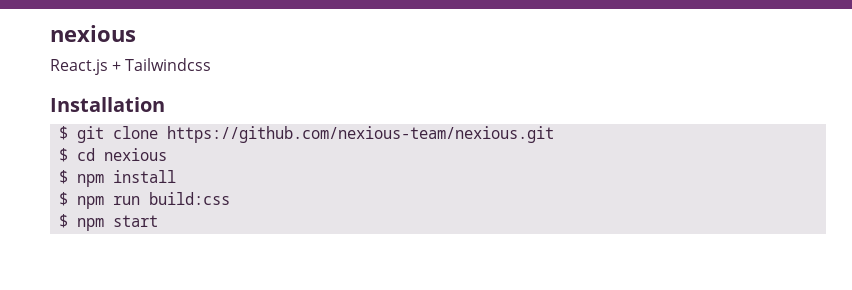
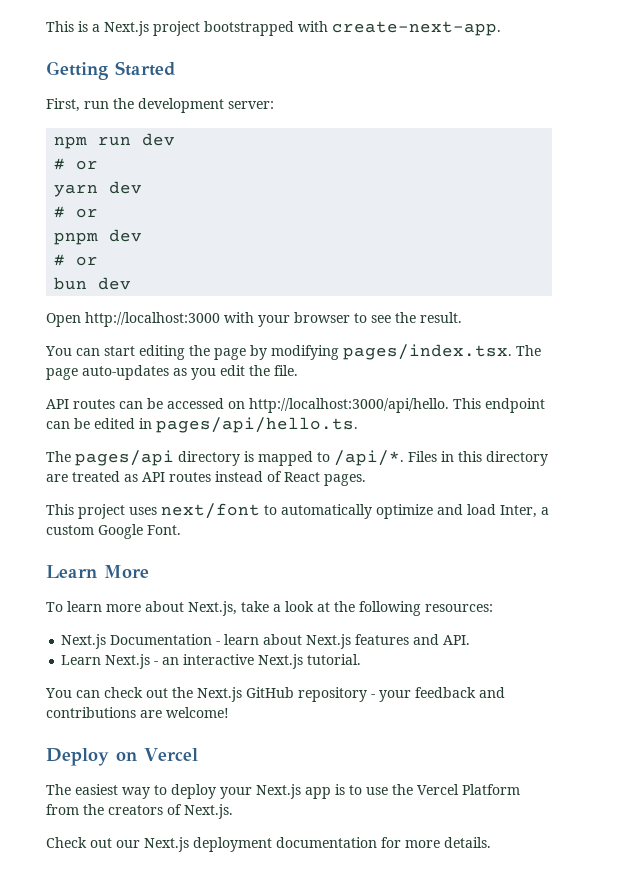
[50,25,136,42] [50,58,212,75] [50,97,165,112] [59,126,555,143] [59,148,168,162] [59,170,177,187] [59,192,231,209] [59,214,159,231] nexious // React.js + Tailwindcss // Installation // $ git clone https://github.com/nexious-team/nexious.git // $ cd nexious // $ npm install // $ npm run build:css // $ npm start -> [46,21,501,36] [46,61,176,80] [46,98,274,113] [54,133,176,149] [54,158,99,170] [54,181,143,197] [54,206,99,218] [54,229,143,245] [54,254,99,266] [54,277,132,290] [46,312,462,327] [45,344,541,360] [46,365,298,380] [46,398,545,413] [46,417,358,433] [46,450,548,466] [46,471,366,486] [46,503,549,519] [46,524,181,539] [46,565,149,578] [46,601,493,616] [61,634,471,649] [61,654,362,669] [45,687,505,702] [46,707,229,718] [46,748,198,766] [46,784,520,799] [46,804,233,819] [46,837,491,852] This is a Next.js project bootstrapped with create-next-app. // Getting Started // First, run the development server: // npm run dev // # or // yarn dev // # or // pnpm dev // # or // bun dev // Open http://localhost:3000 with your browser to see the result. // You can start editing the page by modifying pages/index.tsx. The page auto-updates as you edit the file. // API routes can be accessed on http://localhost:3000/api/hello. This endpoint can be edited in pages/api/hello.ts. // The pages/api directory is mapped to /api/*. Files in this directory are treated as API routes instead of React pages. // This project uses next/font to automatically optimize and load Inter, a custom Google Font. // Learn More // To learn more about Next.js, take a look at the following resources: // Next.js Documentation - learn about Next.js features and API. // Learn Next.js - an interactive Next.js tutorial. // You can check out the Next.js GitHub repository - your feedback and contributions are welcome! // Deploy on Vercel // The easiest way to deploy your Next.js app is to use the Vercel Platform from the creators of Next.js. // Check out our Next.js deployment documentation for more details.

